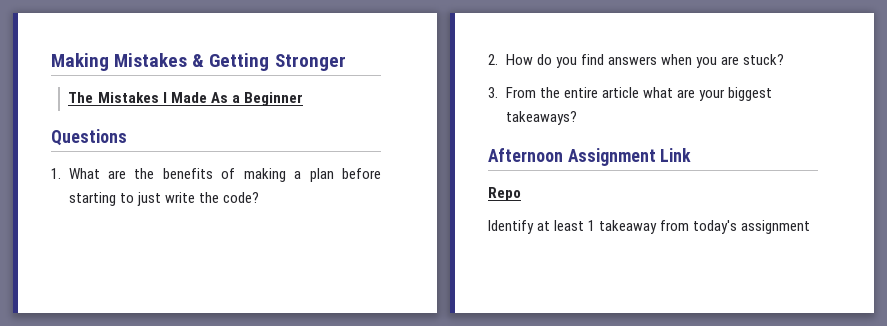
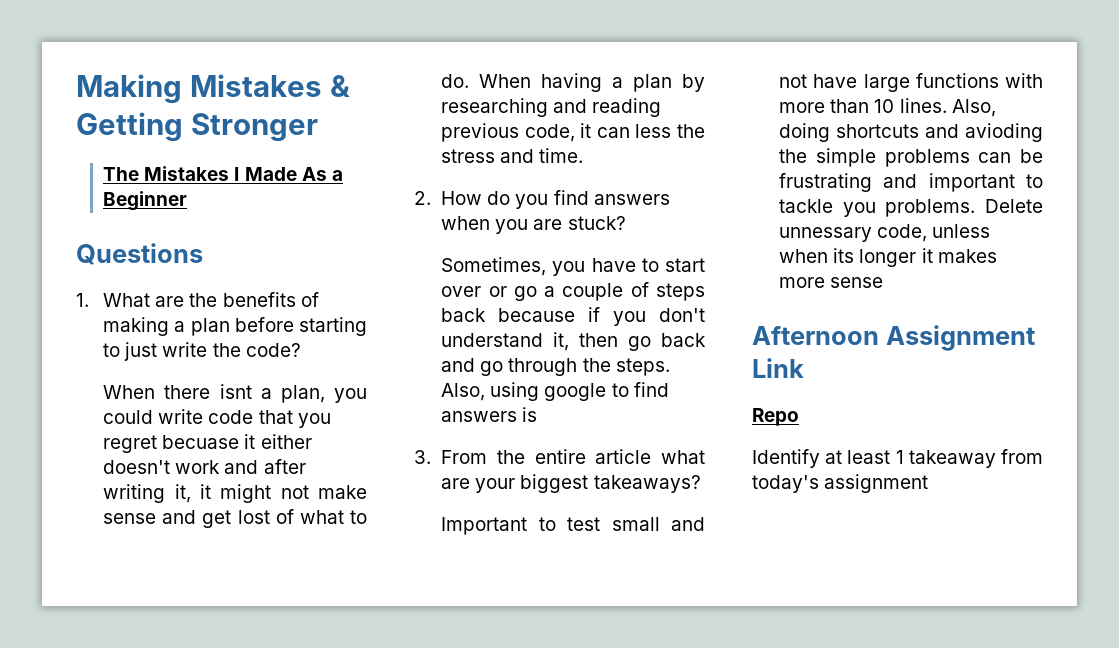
(259, 197) none -> [103,384,367,403] [103,409,331,428] [103,434,312,453] [103,459,306,474] [103,484,368,503] [103,509,367,528] [441,73,705,92] [441,98,662,117] [441,123,705,142] [441,148,584,163] // When there isnt a plan, you could write code that you regret becuase it either doesn't work and after writing it, it might not make sense and get lost of what to do. When having a plan by researching and reading previous code, it can less the stress and time.
(784, 59) none -> [441,257,706,276] [441,282,705,301] [441,307,705,326] [441,332,706,351] [441,358,670,376] [441,382,669,401] [441,407,538,422] // Sometimes, you have to start over or go a couple of steps back because if you don't understand it, then go back and go through the steps. Also, using google to find answers is
(577, 118) none -> [441,517,705,535] [779,73,1043,92] [779,98,996,117] [779,123,1043,142] [779,148,1043,167] [779,173,1043,192] [779,199,1043,217] [779,224,991,242] [779,248,997,267] [779,277,884,288] // Important to test small and not have large functions with more than 10 lines. Also, doing shortcuts and avioding the simple problems can be frustrating and important to tackle you problems. Delete unnessary code, unless when its longer it makes more sense

